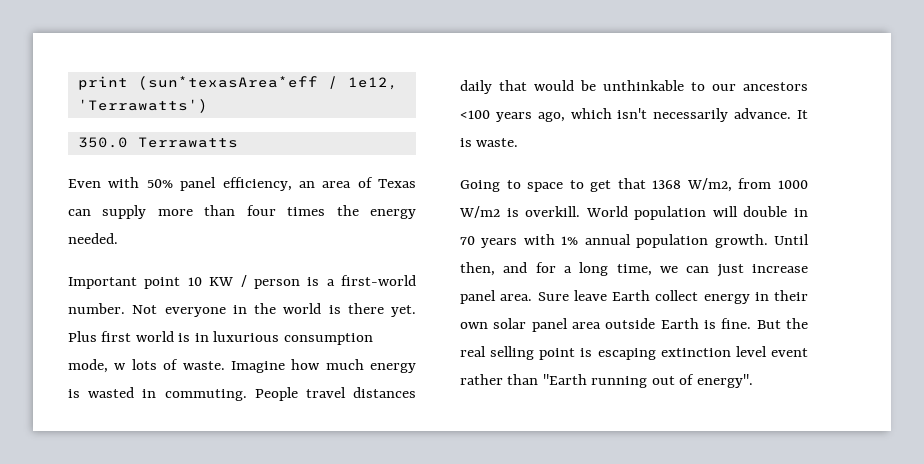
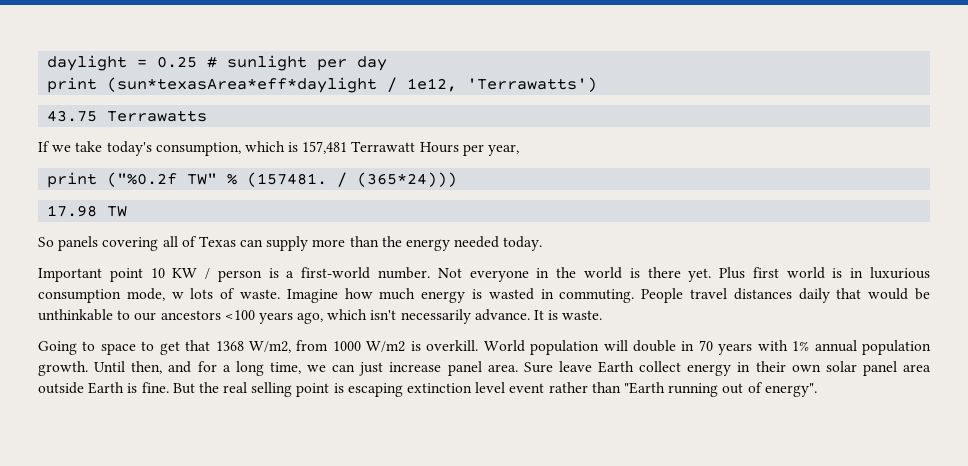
[77,76,318,90] print (sun*texasArea*eff -> [47,55,388,71] [47,77,378,93] daylight = 0.25 # sunlight per day // print (sun*texasArea*eff*daylight
[77,137,128,148] 350.0 -> [47,110,98,122] 43.75
[68,177,352,191] Even with 50% panel efficiency, an area -> [38,141,520,156] [47,172,458,188] [47,205,128,217] [38,236,178,251] If we take today's consumption, which is 157,481 Terrawatt Hours per year, // print ("%0.2f TW" % (157481. / (365*24))) // 17.98 TW // So panels covering all
[246,205,416,219] [68,233,118,244] four times the energy needed. -> [381,236,543,251] the energy needed today.

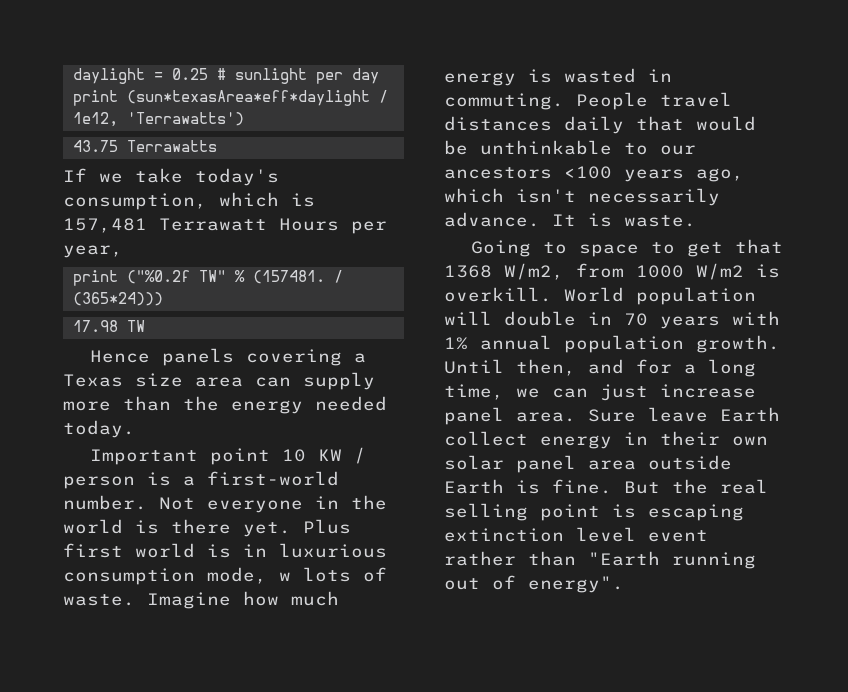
[38,237,54,247] So -> [89,350,150,363] Hence
[162,236,236,247] all of Texas -> [353,353,366,363] [63,373,243,387] a Texas size area

